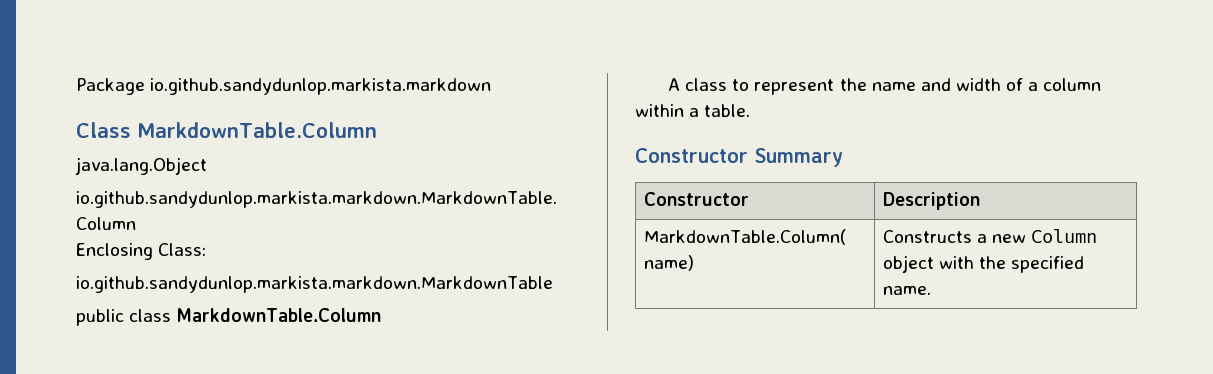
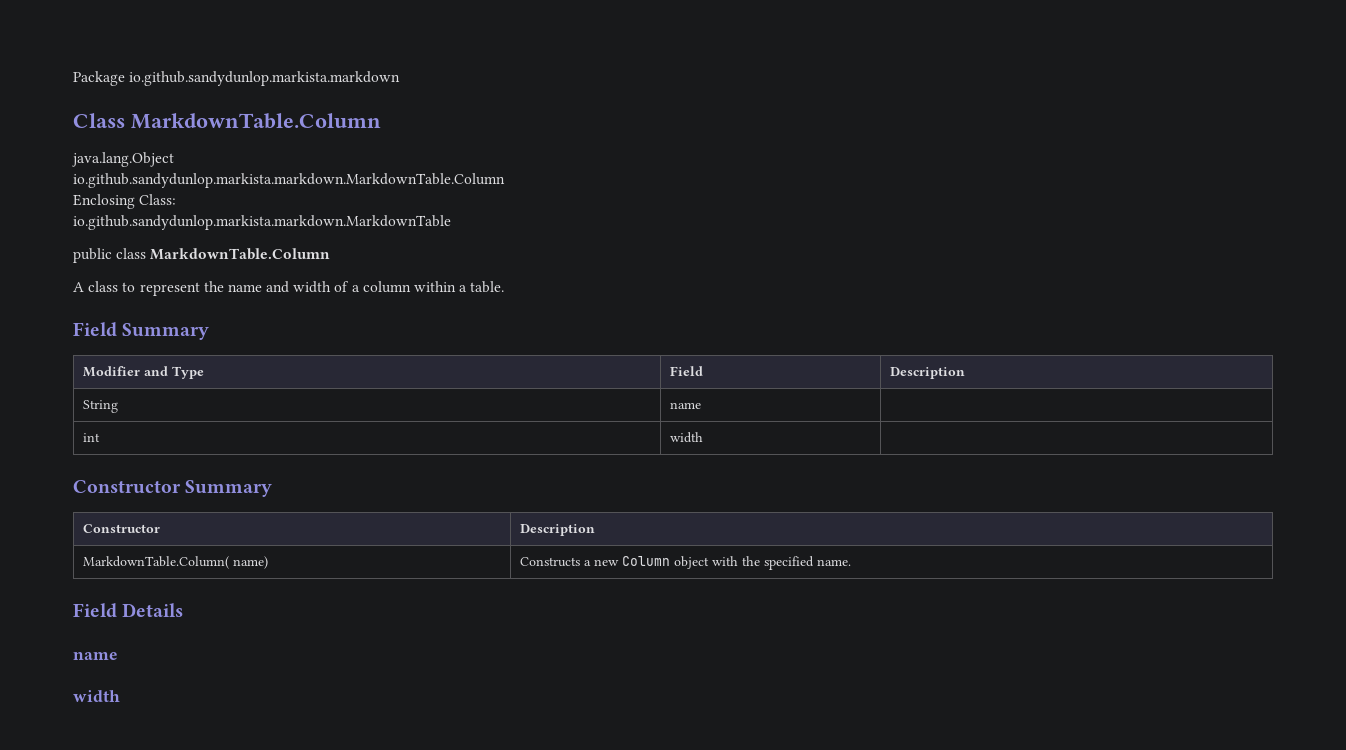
(751, 110) none -> [73,322,210,340] [82,366,204,379] [669,366,703,376] [889,367,965,379] [82,400,118,413] [669,402,701,409] [82,433,100,442] [669,432,703,443] // Field Summary // Modifier and Type | Field | Description // String | name | // int | width |
(931, 290) none -> [73,603,184,618] [73,652,118,660] [73,690,120,702] // Field Details // name // width

